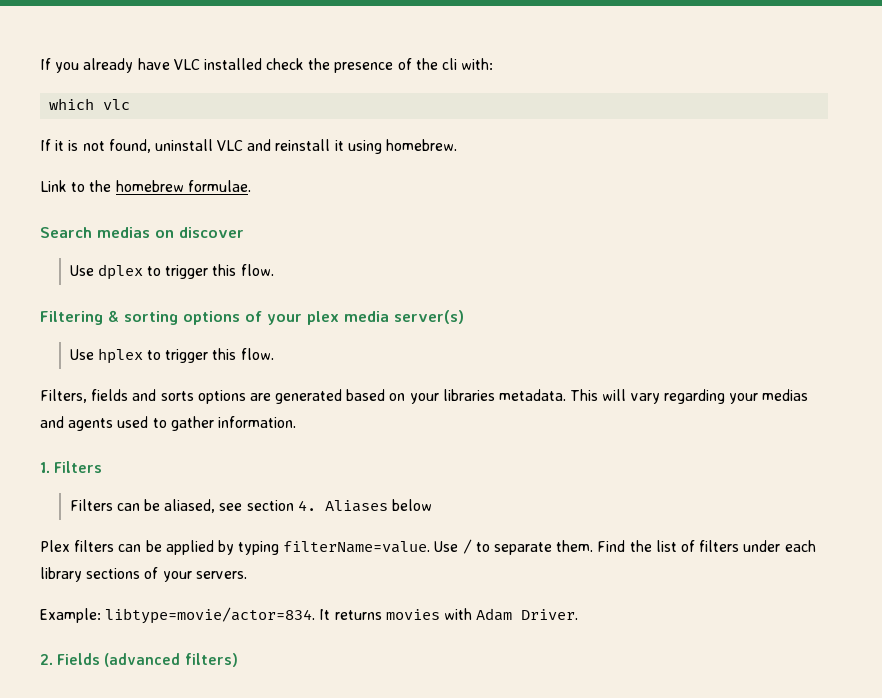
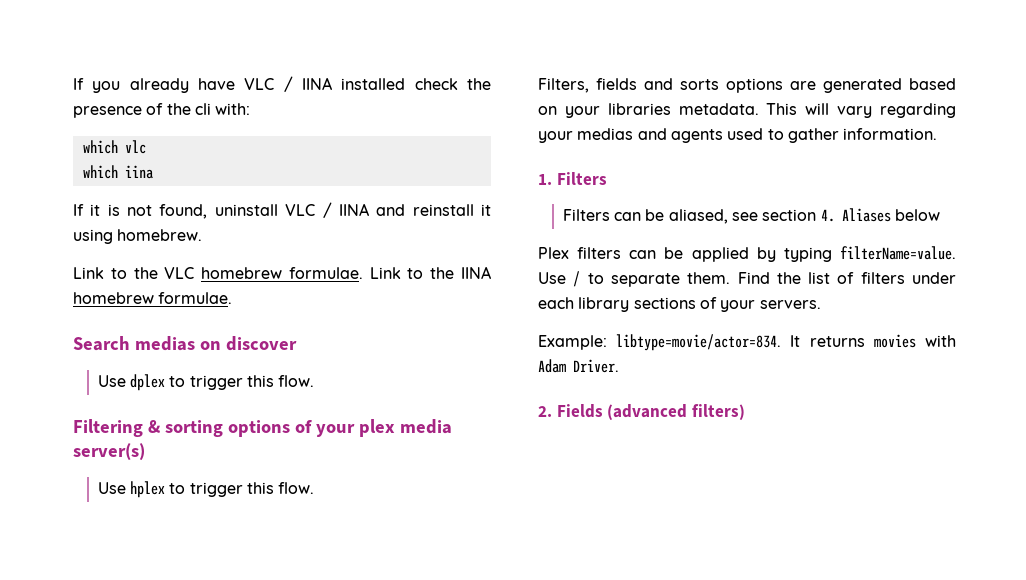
(200, 64) none -> [283,76,332,92] / IINA
(131, 104) none -> [82,165,153,179] // which iina
(244, 145) none -> [322,202,369,218] / IINA
(112, 186) none -> [164,266,491,279] VLC homebrew formulae. Link to the IINA

